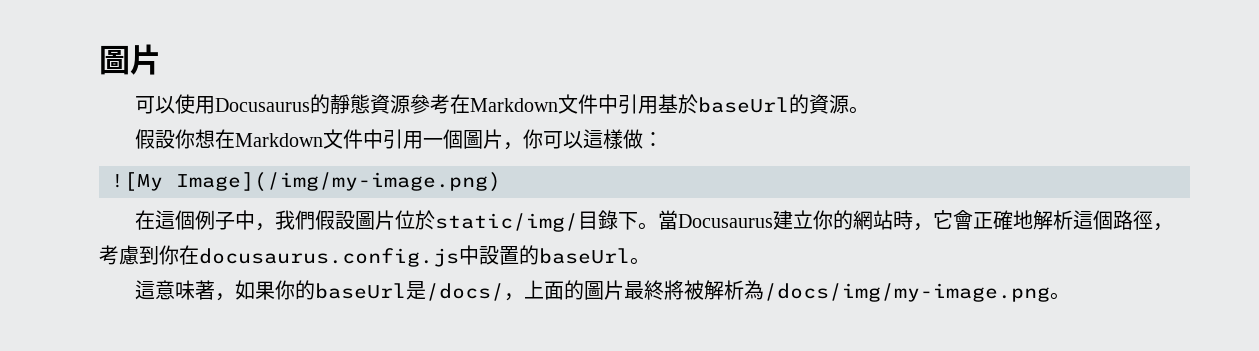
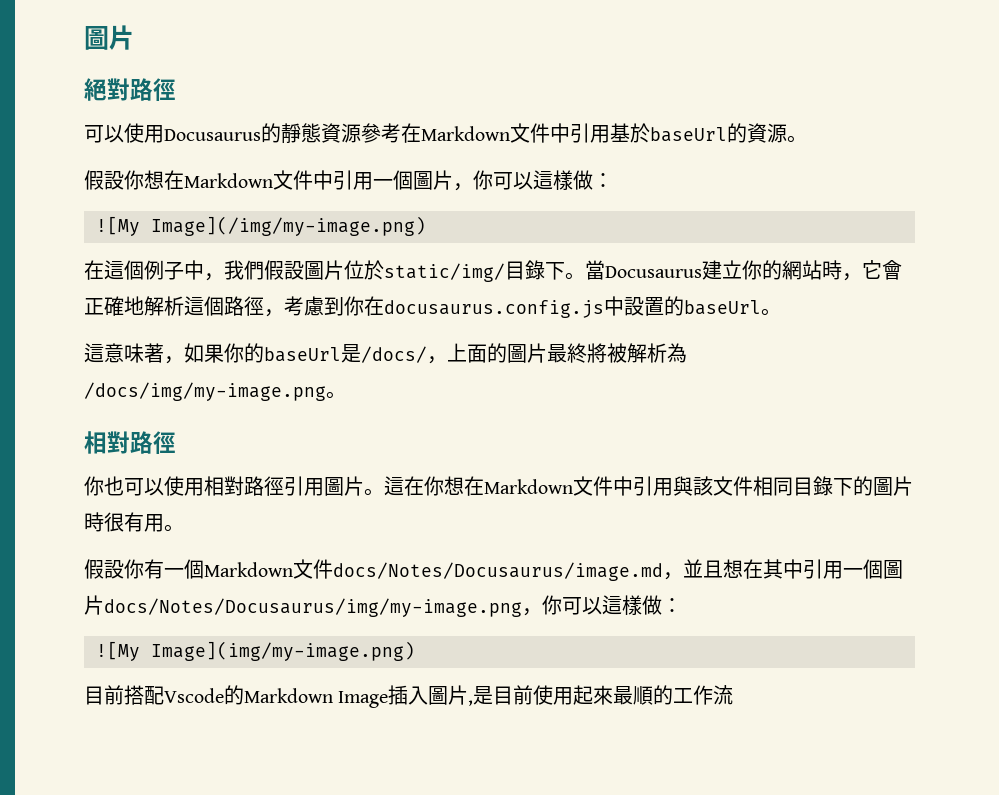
[99,44,161,75] 圖片 -> [84,25,134,50] [84,78,176,101] 圖片 // 絕對路徑
(1071, 296) none -> [84,431,176,454] [84,476,913,496] [84,512,184,532] [84,559,903,581] [84,595,682,617] [96,641,415,661] [84,685,734,708] // 相對路徑 // 你也可以使用相對路徑引用圖片。這在你想在Markdown文件中引用與該文件相同目錄下的圖片時很有用。 // 假設你有一個Markdown文件docs/Notes/Docusaurus/image.md，並且想在其中引用一個圖片docs/Notes/Docusaurus/img/my-image.png，你可以這樣做： // ![My Image](img/my-image.png) // 目前搭配Vscode的Markdown Image插入圖片,是目前使用起來最順的工作流

